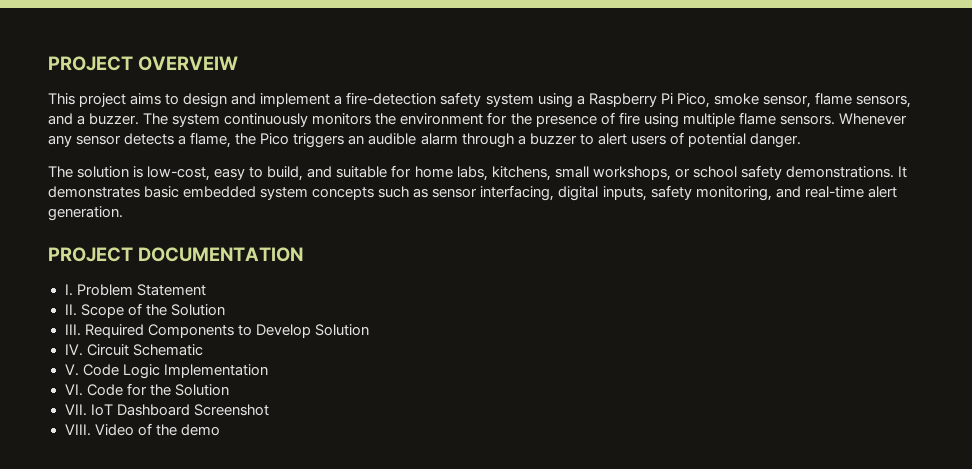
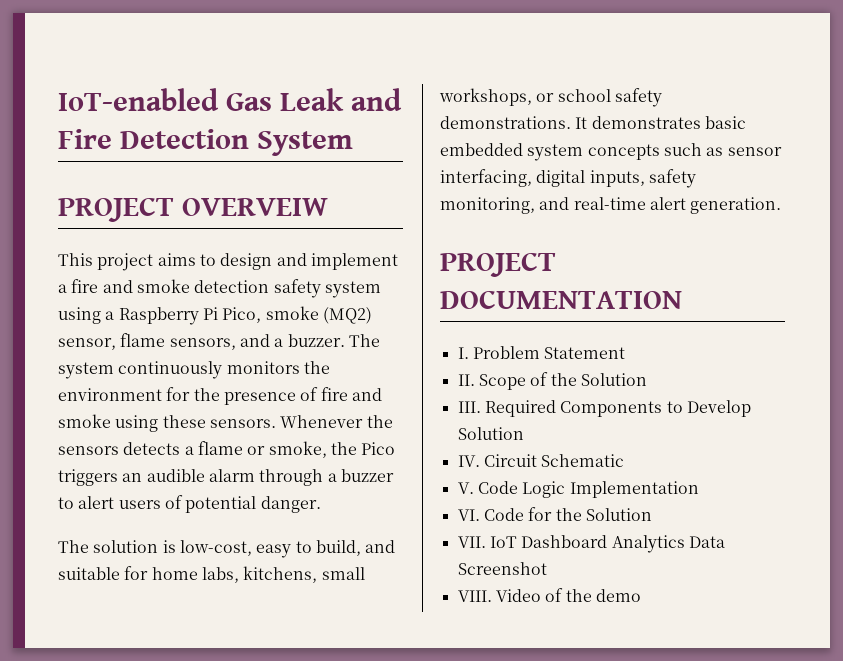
(48, 63) none -> [58,88,402,111] [58,129,353,156] IoT-enabled Gas Leak and Fire Detection System //
[346,92,437,105] fire-detection -> [71,279,270,293] fire and smoke detection
(759, 99) none -> [322,307,372,324] (MQ2)
[643,112,907,128] [48,132,232,148] using multiple flame sensors. Whenever any sensor detects a flame, -> [351,388,382,401] [58,414,393,432] [58,441,327,458] and smoke using these sensors. Whenever the sensors detects a flame or smoke,
(190, 410) none -> [611,535,725,553] Analytics Data

